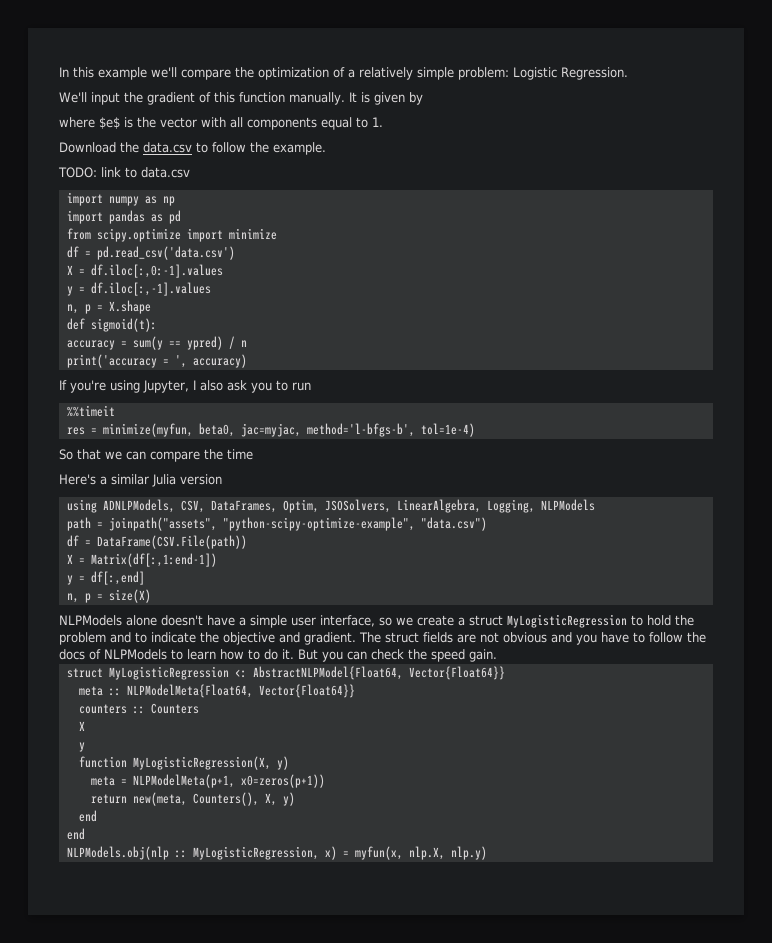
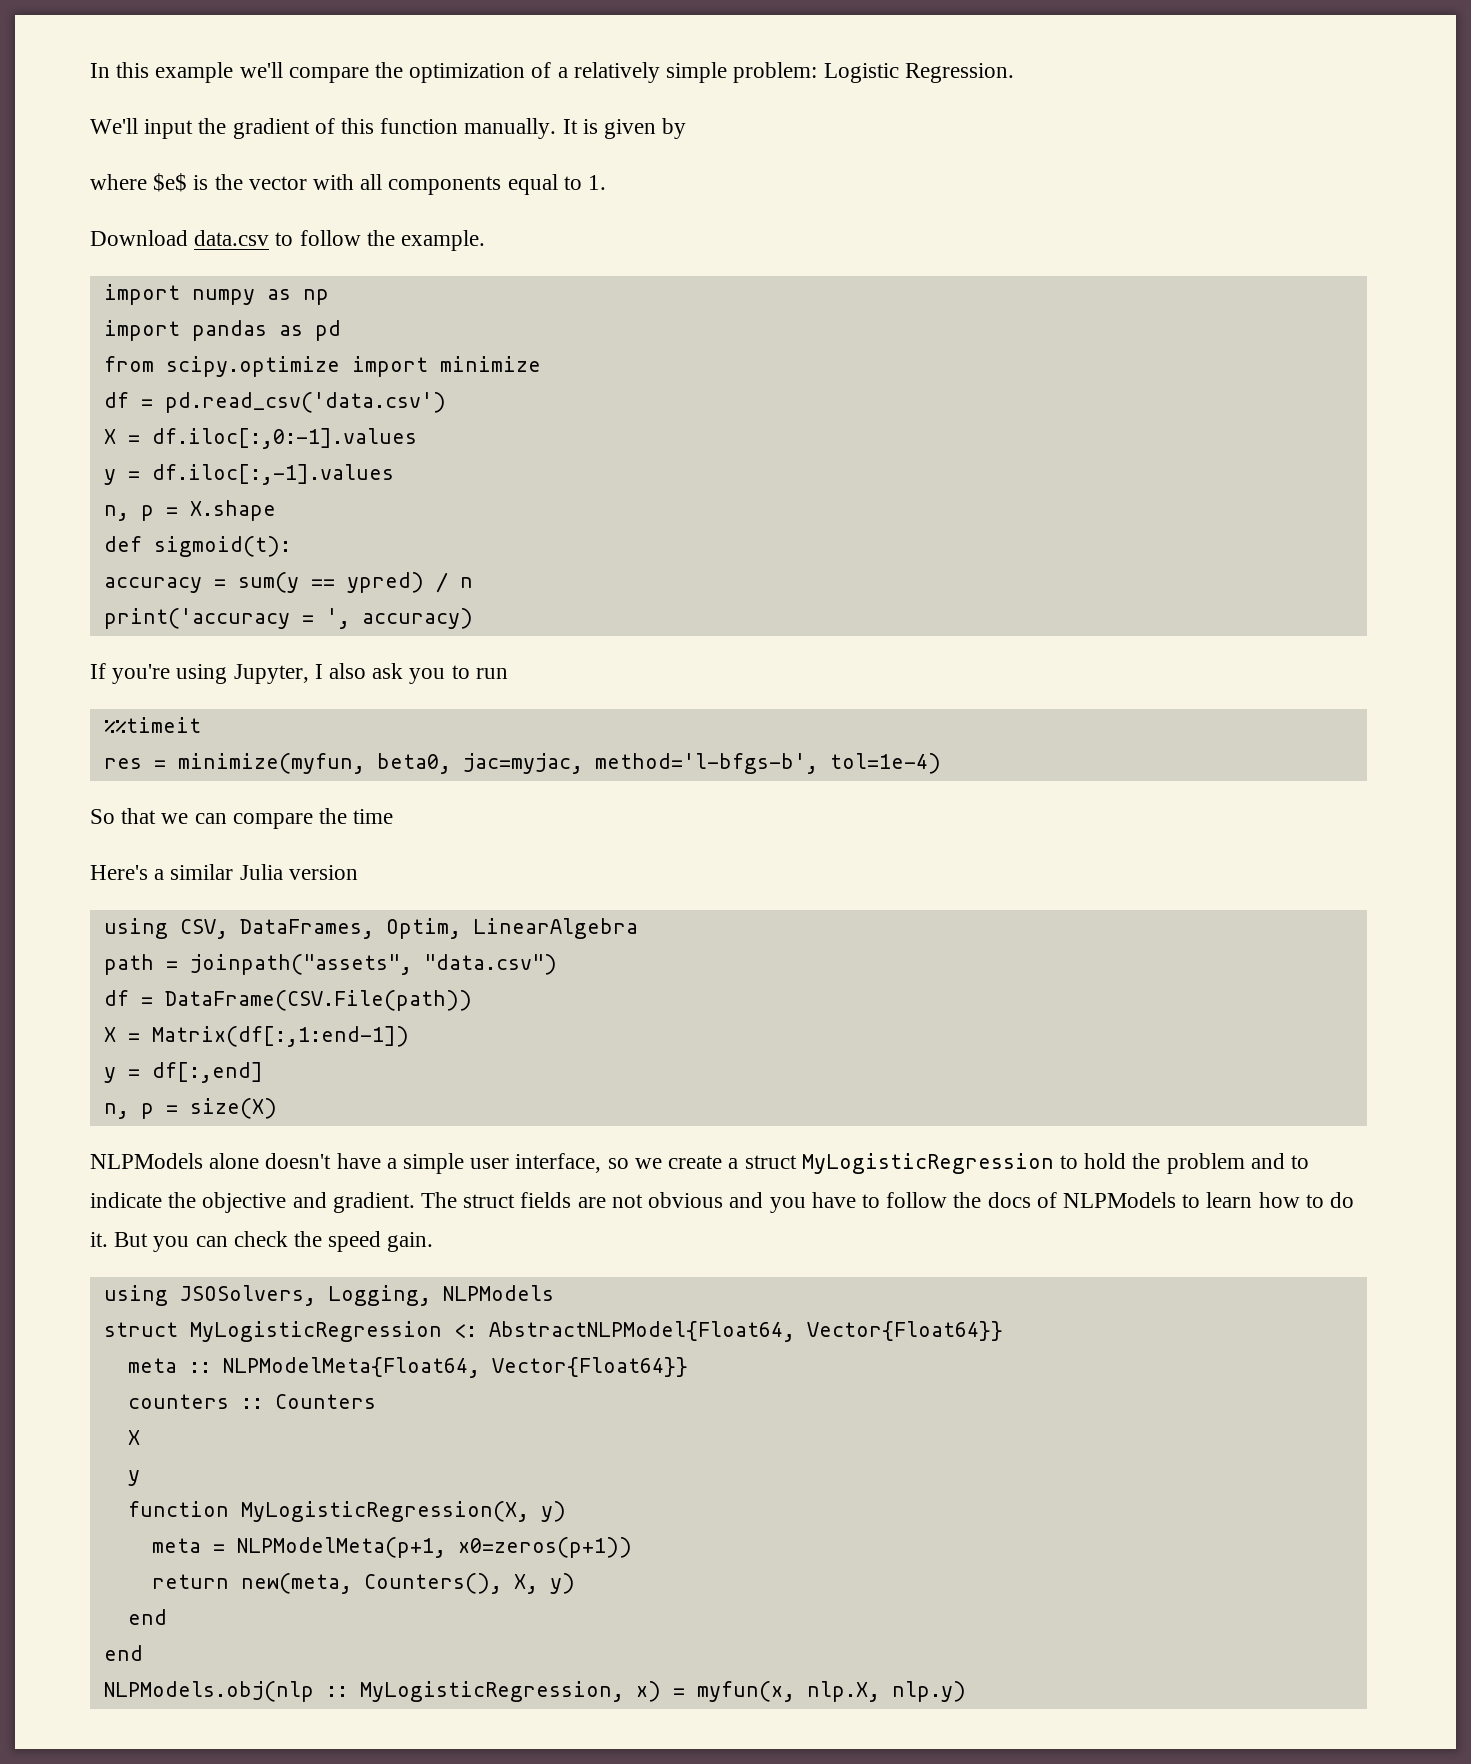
[120,142,139,153] the -> (188, 238) none
[58,167,190,178] // TODO: link to data.csv -> (486, 240) none
[102,499,175,513] ADNLPModels, -> (168, 928) none
[324,499,595,513] JSOSolvers, LinearAlgebra, Logging, NLPModels -> [472,918,638,939] LinearAlgebra
[222,517,415,531] "python-scipy-optimize-example", -> (412, 964) none
(497, 655) none -> [103,1285,554,1306] // using JSOSolvers, Logging, NLPModels

